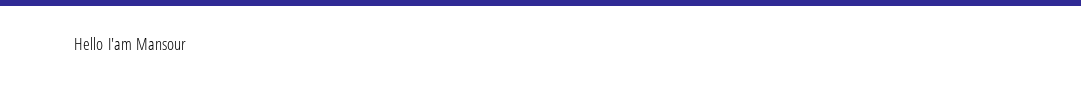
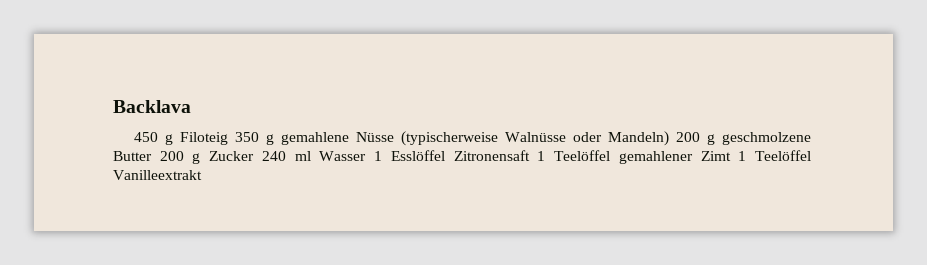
[74,37,187,50] Hello I'am Mansour -> [113,100,191,113] [134,131,812,146] [113,150,812,164] [113,170,202,180] Backlava // 450 g Filoteig 350 g gemahlene Nüsse (typischerweise Walnüsse oder Mandeln) 200 g geschmolzene Butter 200 g Zucker 240 ml Wasser 1 Esslöffel Zitronensaft 1 Teelöffel gemahlener Zimt 1 Teelöffel Vanilleextrakt

